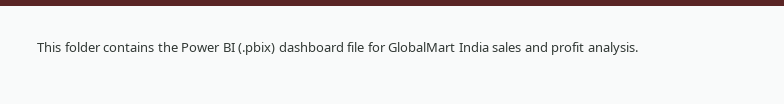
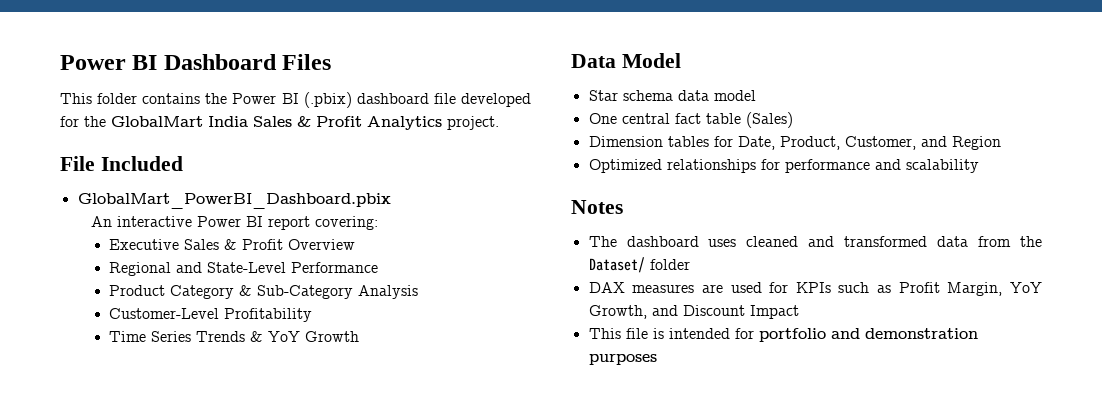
(37, 47) none -> [60,54,332,70] Power BI Dashboard Files //
[367,42,638,55] for GlobalMart India sales and profit analysis. -> [460,93,531,107] [60,116,499,130] [60,156,183,171] [77,193,391,209] [91,216,379,230] [108,239,355,250] [108,262,378,276] [108,285,418,299] [108,308,312,322] [108,331,359,342] [571,53,681,68] [588,90,756,101] [588,112,793,128] [588,136,1001,150] [588,159,979,173] [571,200,623,214] [588,236,1042,247] [588,257,690,273] [588,282,1042,296] [588,305,799,319] [588,328,978,342] [588,354,657,365] developed for the GlobalMart India Sales & Profit Analytics project. // File Included // GlobalMart_PowerBI_Dashboard.pbix // An interactive Power BI report covering: // Executive Sales & Profit Overview // Regional and State-Level Performance // Product Category & Sub-Category Analysis // Customer-Level Profitability // Time Series Trends & YoY Growth // Data Model // Star schema data model // One central fact table (Sales) // Dimension tables for Date, Product, Customer, and Region // Optimized relationships for performance and scalability // Notes // The dashboard uses cleaned and transformed data from the Dataset/ folder // DAX measures are used for KPIs such as Profit Margin, YoY Growth, and Discount Impact // This file is intended for portfolio and demonstration purposes

